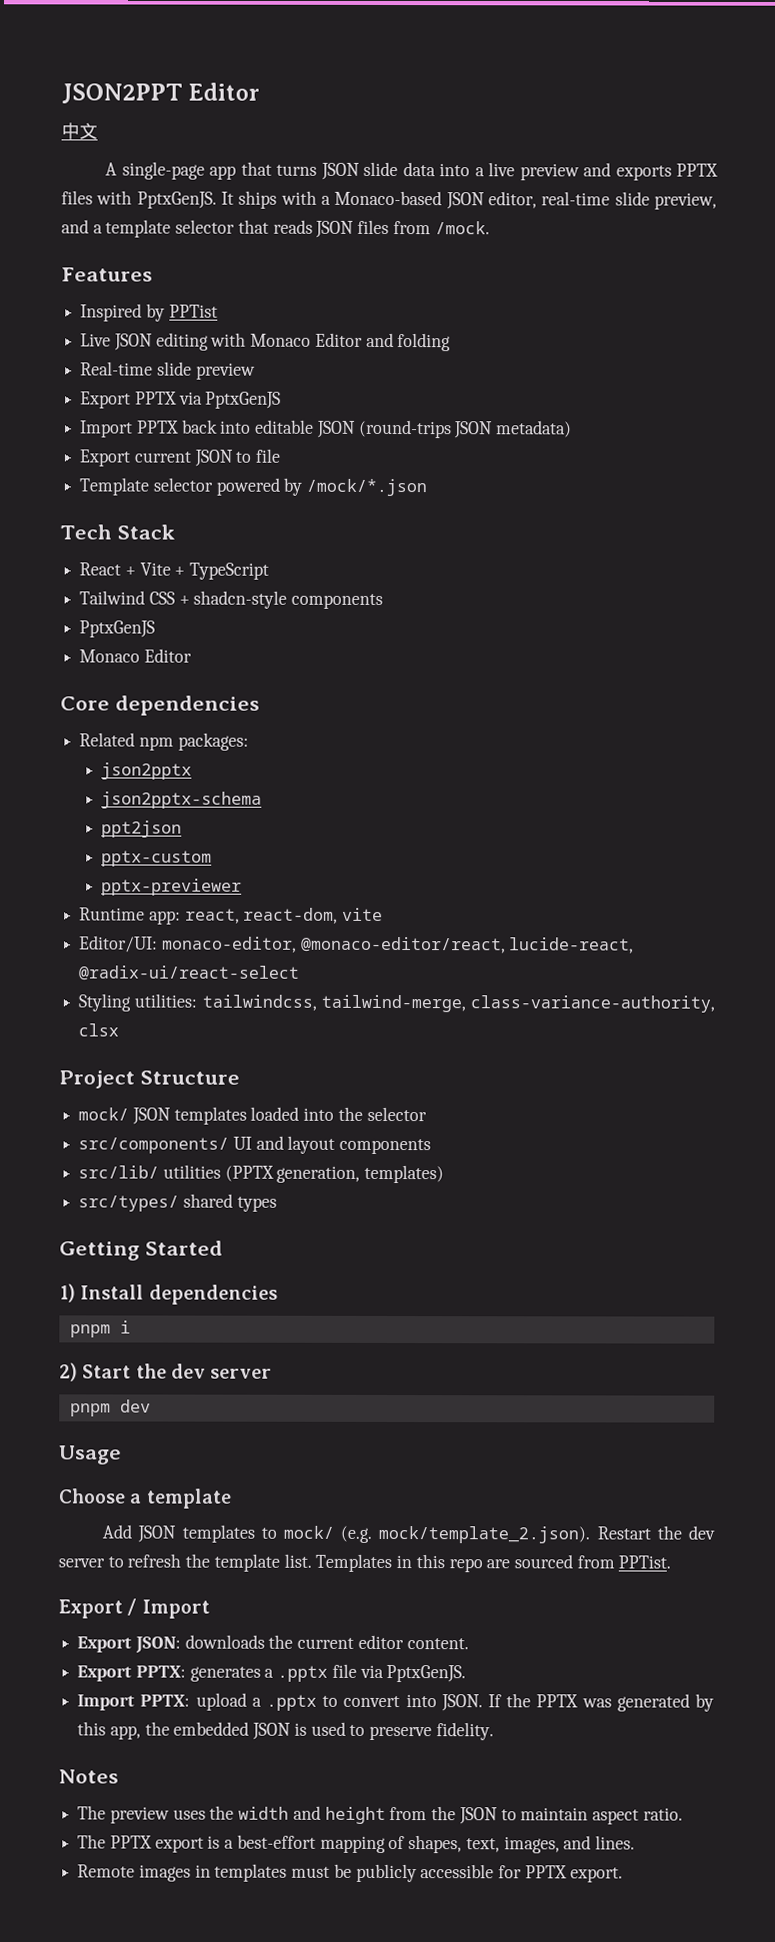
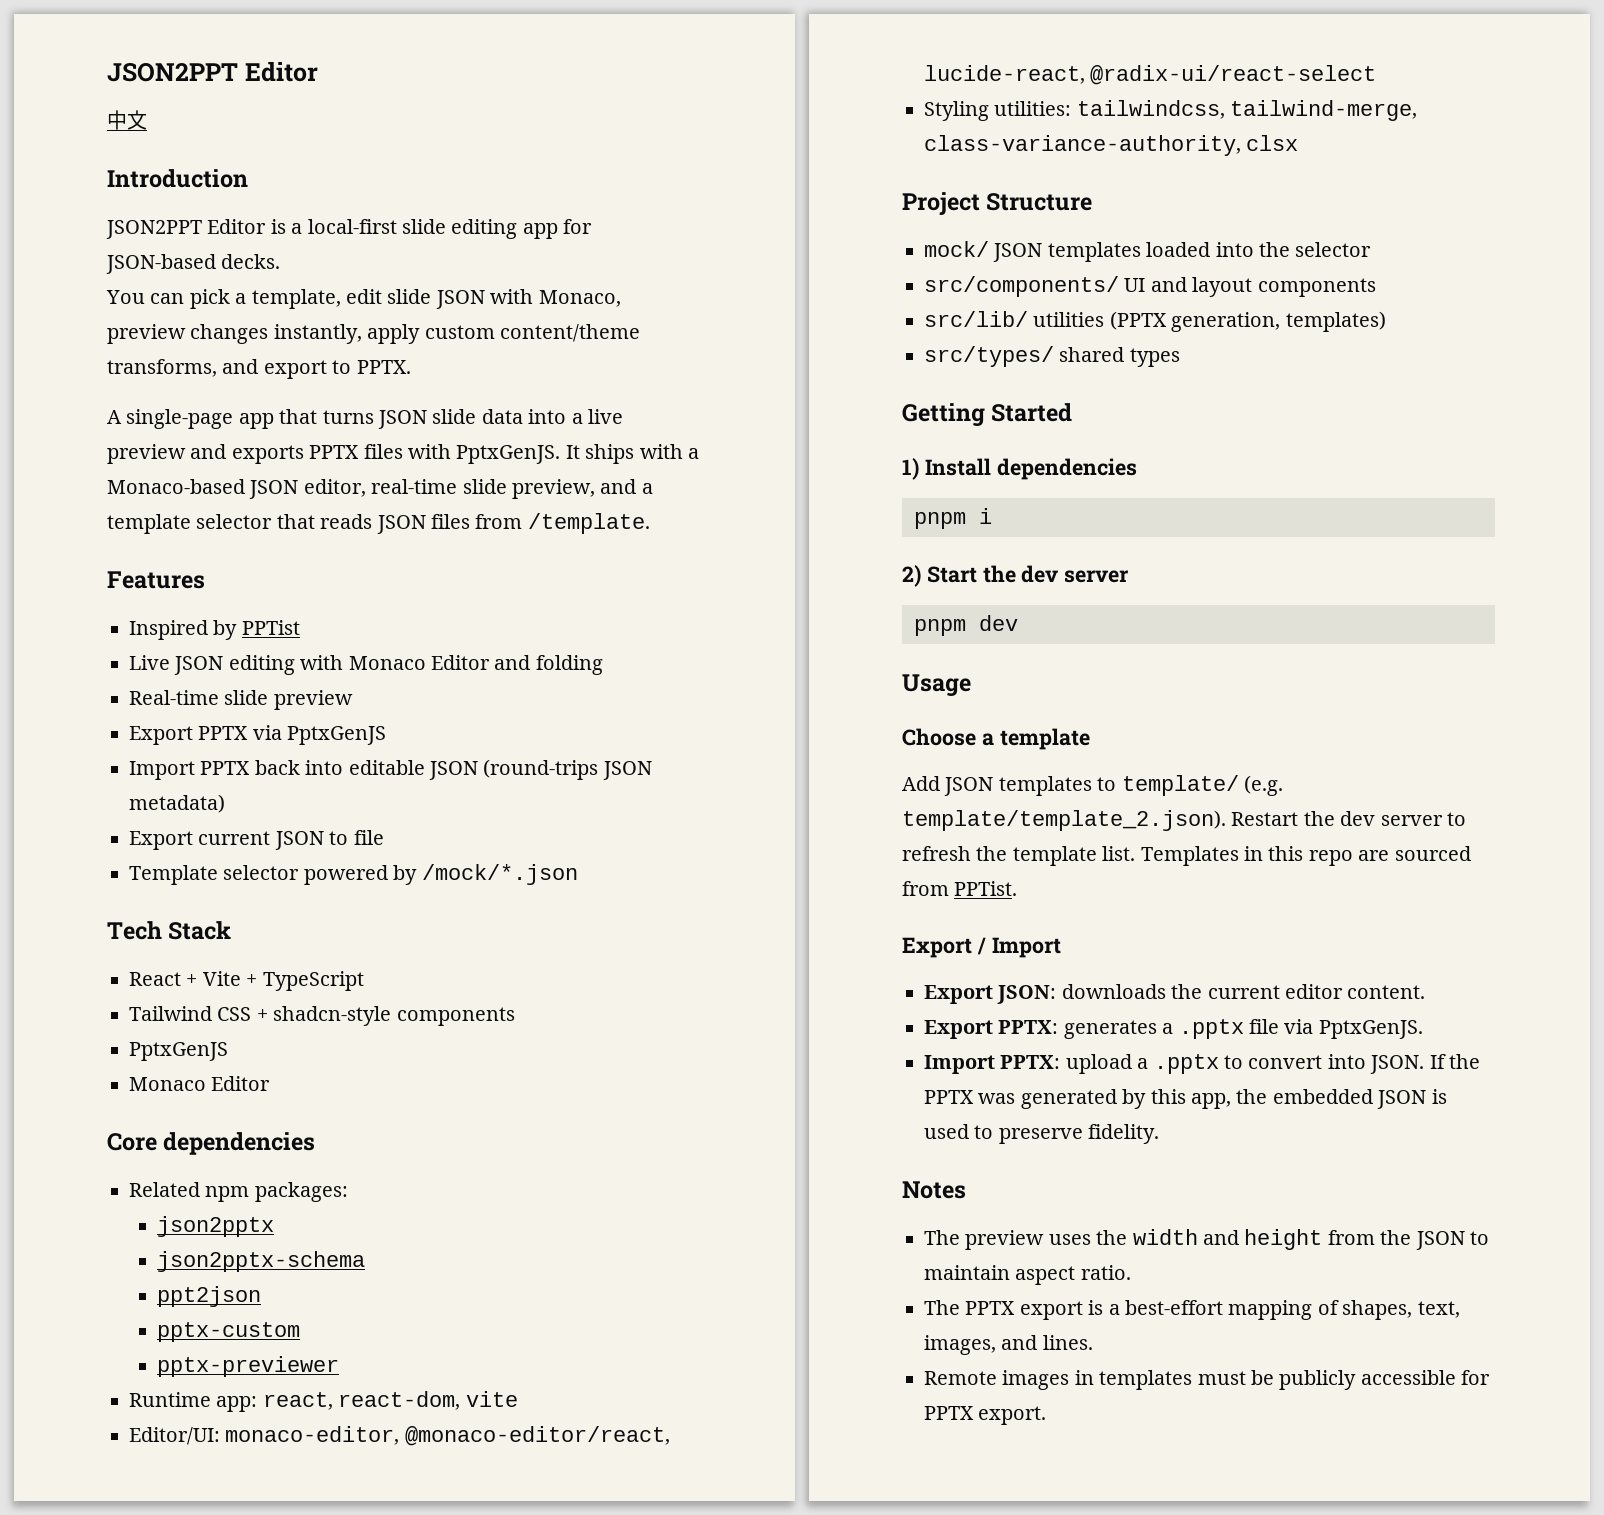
(98, 131) none -> [107,169,248,188] [106,219,593,239] [106,254,281,274] [106,289,621,309] [107,324,640,344] [107,359,411,379] // Introduction // JSON2PPT Editor is a local-first slide editing app for JSON-based decks. // You can pick a template, edit slide JSON with Monaco, preview changes instantly, apply custom content/theme transforms, and export to PPTX.
[434,221,490,235] /mock. -> [527,513,650,534] /template.
[283,1525,591,1544] mock/ (e.g. mock/template_2.json). -> [1121,775,1283,796] [902,810,1226,831] template/ (e.g. template/template_2.json).

